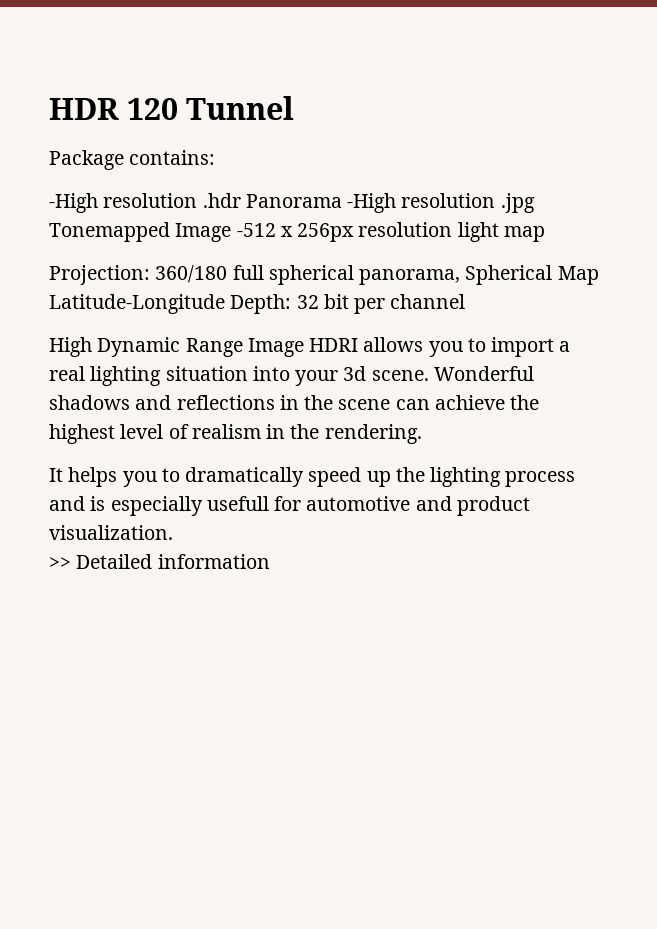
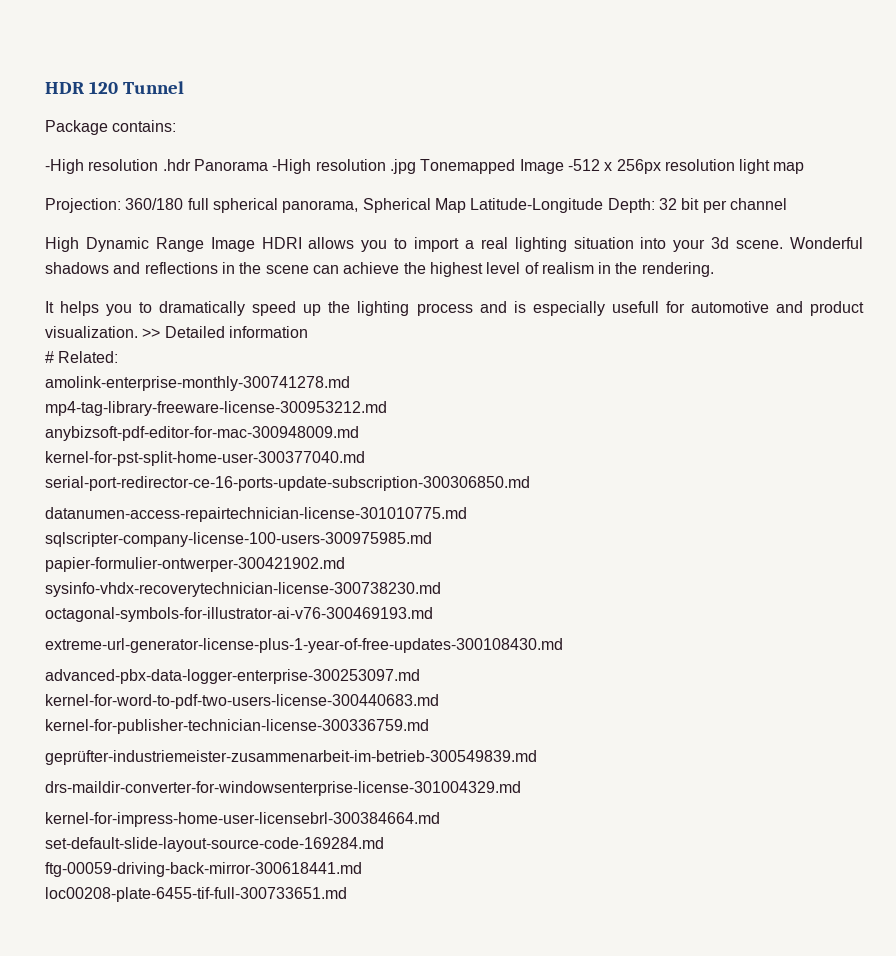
(173, 532) // -> (138, 332) none
(270, 561) none -> [45,351,119,363] [45,376,350,391] [45,401,387,416] [45,426,359,441] [45,451,365,466] [45,476,530,491] [45,507,467,522] [45,532,432,547] [45,557,345,572] [45,582,441,597] [45,607,433,622] [45,638,563,653] [45,669,420,684] [45,694,439,709] [45,719,429,734] [45,750,537,765] [45,781,521,796] [45,812,440,827] [45,837,384,852] [45,862,362,877] [45,887,347,902] // # Related: // amolink-enterprise-monthly-300741278.md // mp4-tag-library-freeware-license-300953212.md // anybizsoft-pdf-editor-for-mac-300948009.md // kernel-for-pst-split-home-user-300377040.md // serial-port-redirector-ce-16-ports-update-subscription-300306850.md // datanumen-access-repairtechnician-license-301010775.md // sqlscripter-company-license-100-users-300975985.md // papier-formulier-ontwerper-300421902.md // sysinfo-vhdx-recoverytechnician-license-300738230.md // octagonal-symbols-for-illustrator-ai-v76-300469193.md // extreme-url-generator-license-plus-1-year-of-free-updates-300108430.md // advanced-pbx-data-logger-enterprise-300253097.md // kernel-for-word-to-pdf-two-users-license-300440683.md // kernel-for-publisher-technician-license-300336759.md // geprüfter-industriemeister-zusammenarbeit-im-betrieb-300549839.md // drs-maildir-converter-for-windowsenterprise-license-301004329.md // kernel-for-impress-home-user-licensebrl-300384664.md // set-default-slide-layout-source-code-169284.md // ftg-00059-driving-back-mirror-300618441.md // loc00208-plate-6455-tif-full-300733651.md

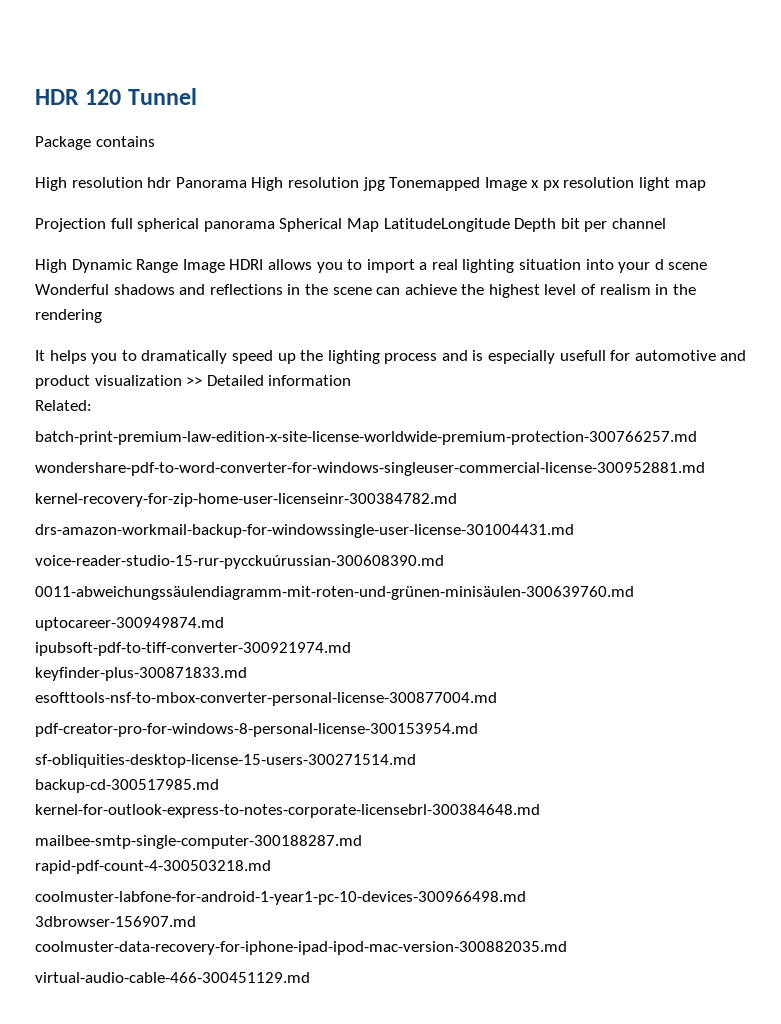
[112,120,177,132] [45,159,661,174] contains: // -High resolution .hdr Panorama -High resolution .jpg Tonemapped Image -512 x 256px -> [95,136,155,147] [35,177,560,191] contains // High resolution hdr Panorama High resolution jpg Tonemapped Image x px
[45,198,184,213] Projection: 360/180 -> [35,218,106,232] Projection
[282,200,359,213] panorama, -> [203,221,275,232] panorama
[470,198,677,213] Latitude-Longitude Depth: 32 -> [383,218,557,232] LatitudeLongitude Depth
[711,237,784,249] 3d scene. -> [654,259,708,270] d scene
[641,262,714,277] rendering. -> [35,309,102,323] rendering
[45,326,138,338] visualization. -> [94,375,182,386] visualization
[45,351,54,363] # -> (352, 380) none
[45,376,350,391] [45,401,387,416] [45,426,359,441] [45,451,365,466] [45,476,530,491] [45,507,467,522] [45,532,432,547] [45,557,345,572] [45,582,441,597] [45,607,433,622] [45,638,563,653] [45,669,420,684] [45,694,439,709] [45,719,429,734] [45,750,537,765] [45,781,521,796] [45,812,440,827] [45,837,384,852] [45,862,362,877] [45,887,347,902] amolink-enterprise-monthly-300741278.md // mp4-tag-library-freeware-license-300953212.md // anybizsoft-pdf-editor-for-mac-300948009.md // kernel-for-pst-split-home-user-300377040.md // serial-port-redirector-ce-16-ports-update-subscription-300306850.md // datanumen-access-repairtechnician-license-301010775.md // sqlscripter-company-license-100-users-300975985.md // papier-formulier-ontwerper-300421902.md // sysinfo-vhdx-recoverytechnician-license-300738230.md // octagonal-symbols-for-illustrator-ai-v76-300469193.md // extreme-url-generator-license-plus-1-year-of-free-updates-300108430.md // advanced-pbx-data-logger-enterprise-300253097.md // kernel-for-word-to-pdf-two-users-license-300440683.md // kernel-for-publisher-technician-license-300336759.md // geprüfter-industriemeister-zusammenarbeit-im-betrieb-300549839.md // drs-maildir-converter-for-windowsenterprise-license-301004329.md // kernel-for-impress-home-user-licensebrl-300384664.md // set-default-slide-layout-source-code-169284.md // ftg-00059-driving-back-mirror-300618441.md // loc00208-plate-6455-tif-full-300733651.md -> [35,431,697,445] [35,462,705,476] [35,493,457,507] [35,524,574,538] [35,555,444,569] [35,586,634,600] [35,617,224,631] [35,642,351,656] [35,667,247,681] [35,692,497,706] [35,723,478,737] [35,754,416,768] [35,779,219,793] [35,804,540,818] [35,835,362,849] [35,860,271,874] [35,891,526,905] [35,916,196,927] [35,941,567,955] [35,972,310,983] batch-print-premium-law-edition-x-site-license-worldwide-premium-protection-300766257.md // wondershare-pdf-to-word-converter-for-windows-singleuser-commercial-license-300952881.md // kernel-recovery-for-zip-home-user-licenseinr-300384782.md // drs-amazon-workmail-backup-for-windowssingle-user-license-301004431.md // voice-reader-studio-15-rur-pycckuúrussian-300608390.md // 0011-abweichungssäulendiagramm-mit-roten-und-grünen-minisäulen-300639760.md // uptocareer-300949874.md // ipubsoft-pdf-to-tiff-converter-300921974.md // keyfinder-plus-300871833.md // esofttools-nsf-to-mbox-converter-personal-license-300877004.md // pdf-creator-pro-for-windows-8-personal-license-300153954.md // sf-obliquities-desktop-license-15-users-300271514.md // backup-cd-300517985.md // kernel-for-outlook-express-to-notes-corporate-licensebrl-300384648.md // mailbee-smtp-single-computer-300188287.md // rapid-pdf-count-4-300503218.md // coolmuster-labfone-for-android-1-year1-pc-10-devices-300966498.md // 3dbrowser-156907.md // coolmuster-data-recovery-for-iphone-ipad-ipod-mac-version-300882035.md // virtual-audio-cable-466-300451129.md

